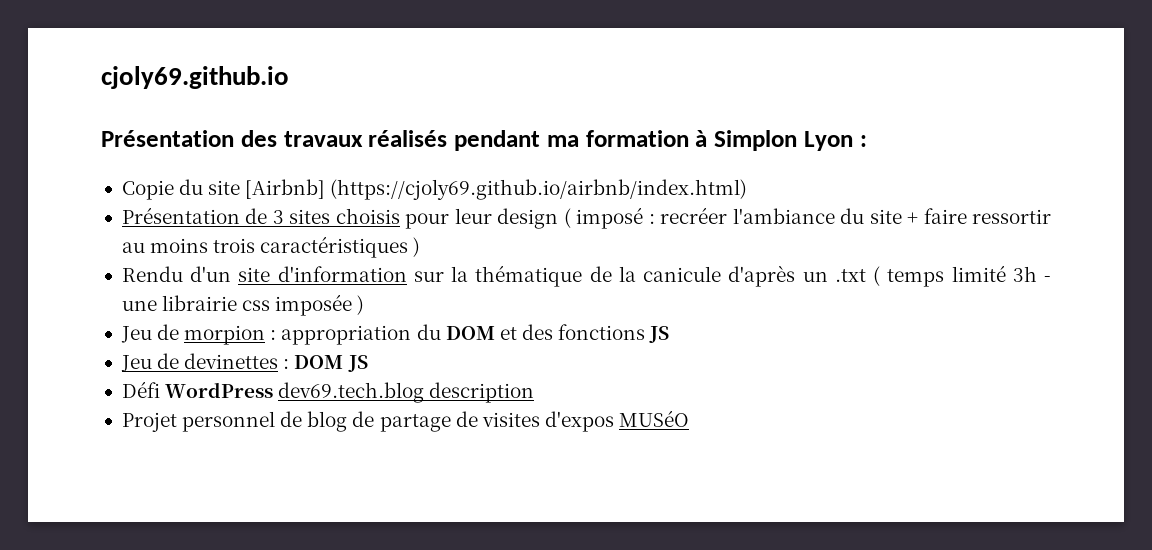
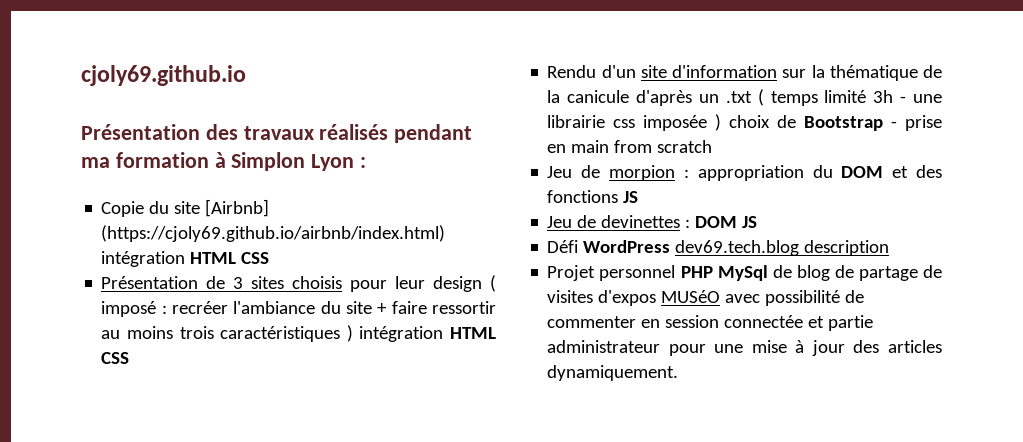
(748, 189) none -> [101,251,270,267] intégration HTML CSS
(421, 247) none -> [359,326,496,342] [101,352,130,364] intégration HTML CSS
(365, 305) none -> [729,115,942,131] [547,140,713,153] choix de Bootstrap - prise en main from scratch
(276, 421) none -> [680,265,768,281] PHP MySql
(690, 418) none -> [725,290,865,306] [547,315,874,331] [547,340,943,356] [547,365,679,381] avec possibilité de commenter en session connectée et partie administrateur pour une mise à jour des articles dynamiquement.

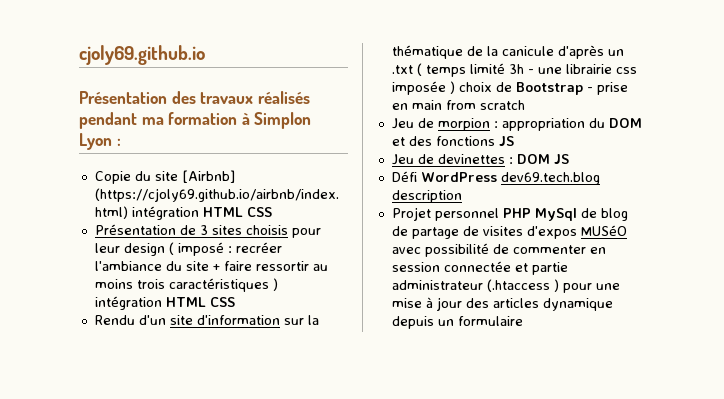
(661, 346) none -> [486,279,559,292] (.htaccess )
[547,365,679,381] dynamiquement. -> [542,298,613,311] [391,316,523,329] dynamique depuis un formulaire

